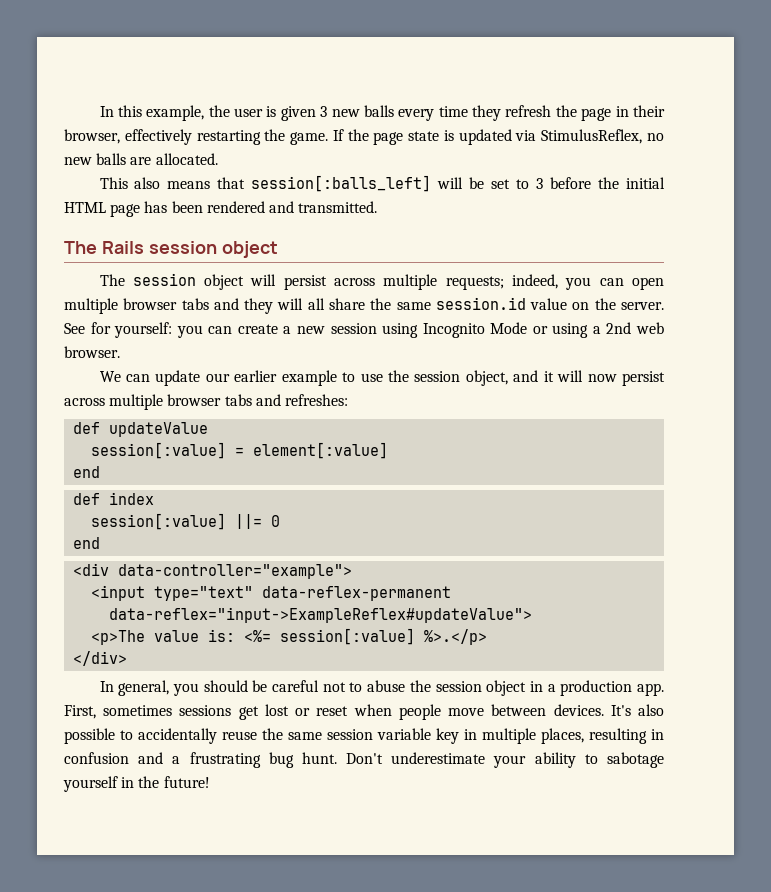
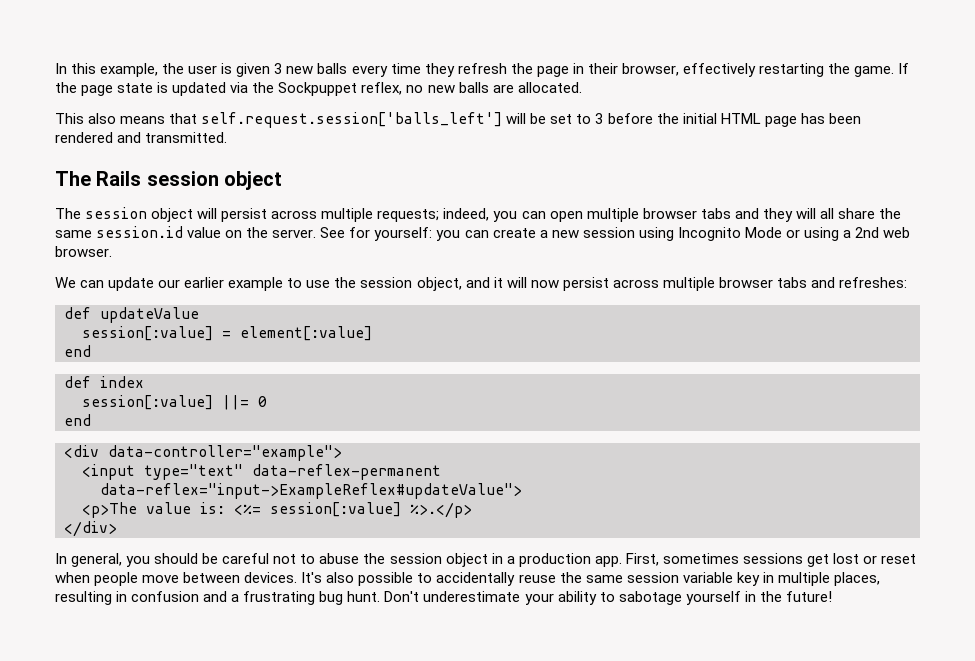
[541,129,643,144] StimulusReflex, -> [252,82,403,96] the Sockpuppet reflex,
[251,175,432,192] session[:balls_left] -> [201,112,503,128] self.request.session['balls_left']

